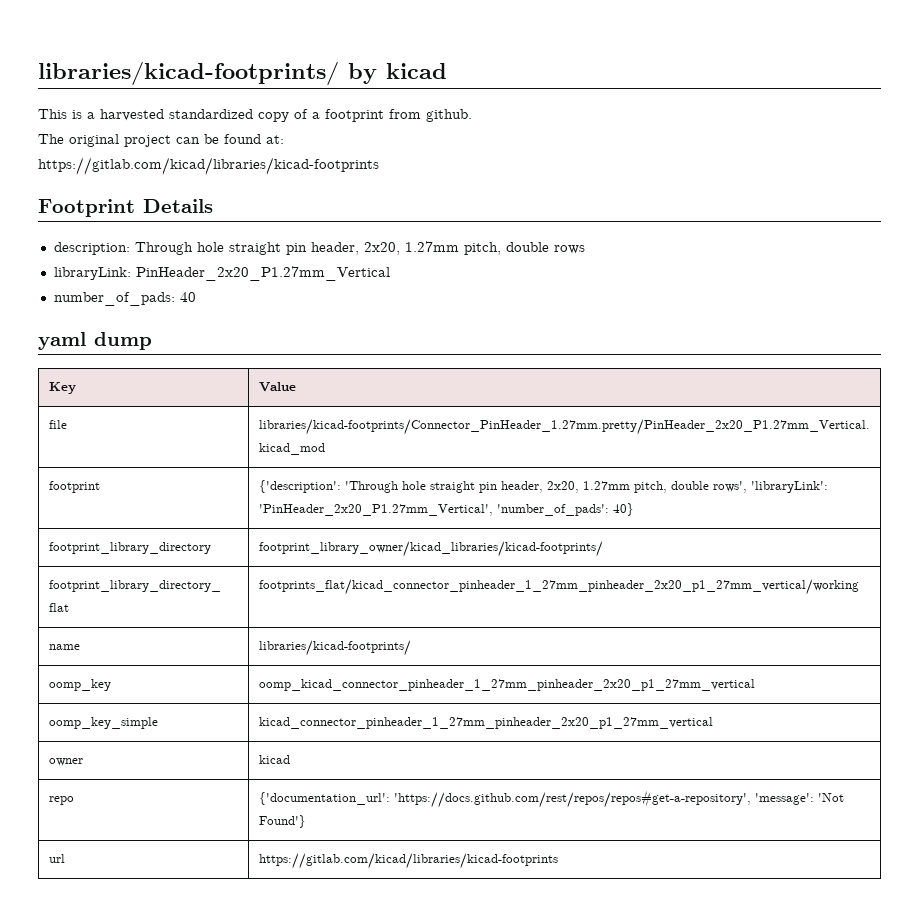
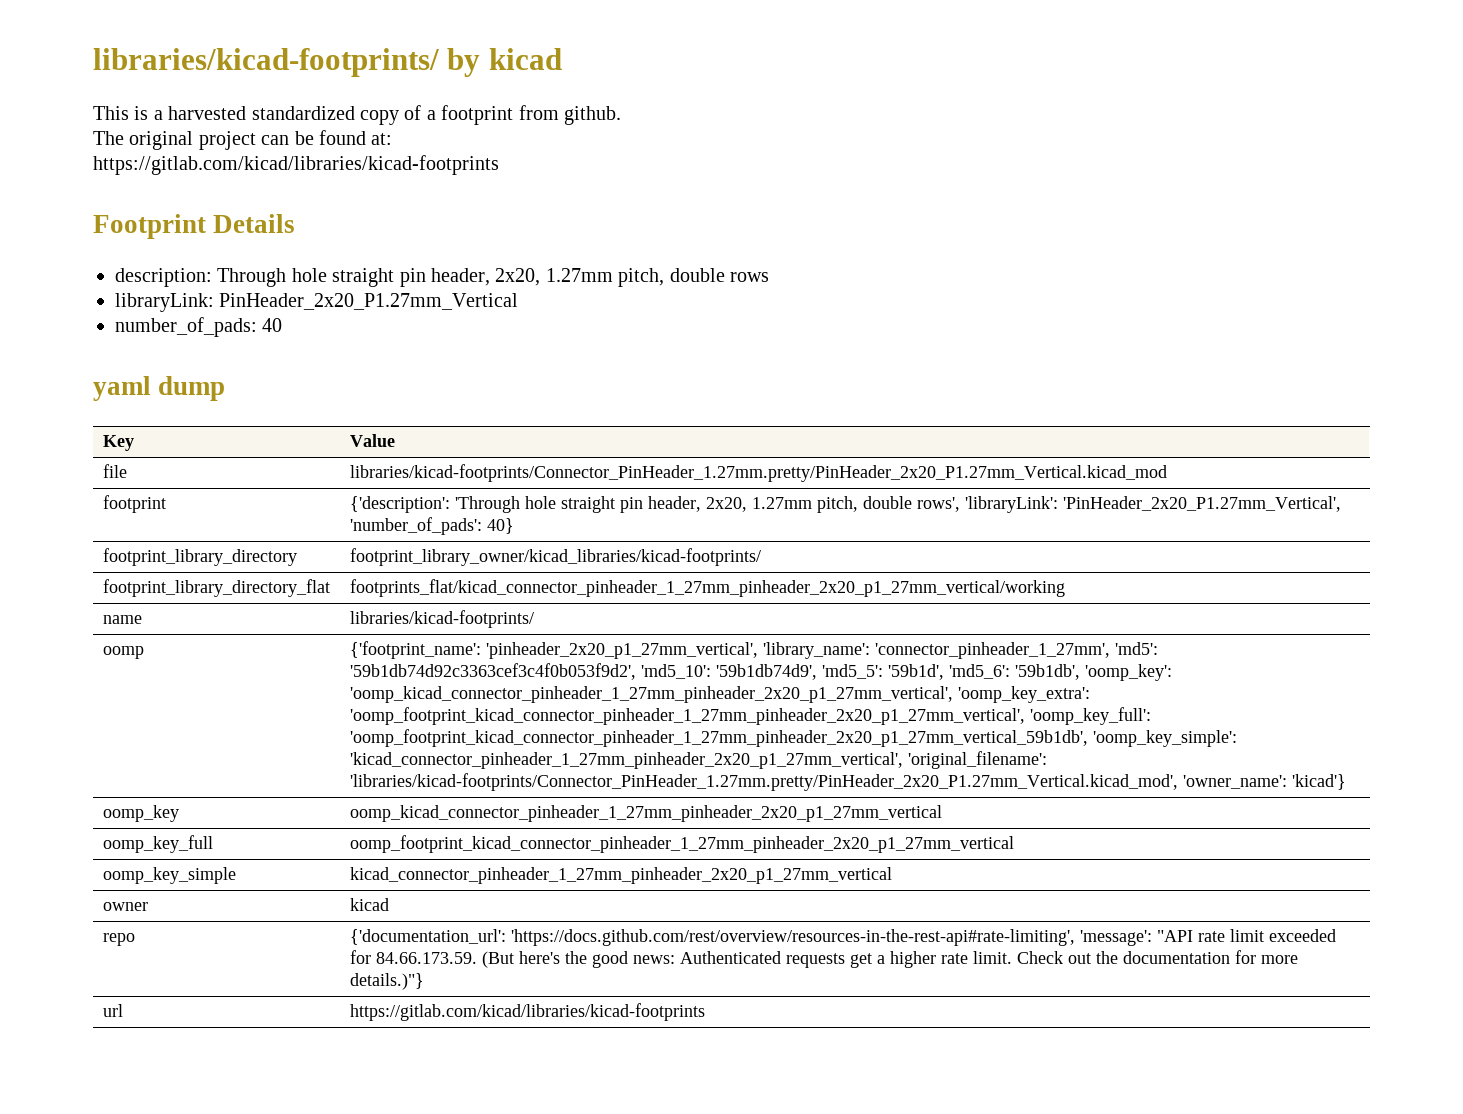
(411, 648) none -> [102,646,144,659] [349,641,1158,659] [349,663,1172,681] [349,686,1090,703] [349,707,1151,725] [349,729,1237,747] [349,751,1047,769] [349,773,1346,791] // oomp | {'footprint_name': 'pinheader_2x20_p1_27mm_vertical', 'library_name': 'connector_pinheader_1_27mm', 'md5': '59b1db74d92c3363cef3c4f0b053f9d2', 'md5_10': '59b1db74d9', 'md5_5': '59b1d', 'md5_6': '59b1db', 'oomp_key': 'oomp_kicad_connector_pinheader_1_27mm_pinheader_2x20_p1_27mm_vertical', 'oomp_key_extra': 'oomp_footprint_kicad_connector_pinheader_1_27mm_pinheader_2x20_p1_27mm_vertical', 'oomp_key_full': 'oomp_footprint_kicad_connector_pinheader_1_27mm_pinheader_2x20_p1_27mm_vertical_59b1db', 'oomp_key_simple': 'kicad_connector_pinheader_1_27mm_pinheader_2x20_p1_27mm_vertical', 'original_filename': 'libraries/kicad-footprints/Connector_PinHeader_1.27mm.pretty/PinHeader_2x20_P1.27mm_Vertical.kicad_mod', 'owner_name': 'kicad'}
(755, 685) none -> [102,835,213,853] [349,835,1014,853] // oomp_key_full | oomp_footprint_kicad_connector_pinheader_1_27mm_pinheader_2x20_p1_27mm_vertical
[393,790,844,808] [258,815,306,828] 'https://docs.github.com/rest/repos/repos#get-a-repository', 'message': 'Not Found'} -> [510,929,1336,946] [349,950,1298,968] [349,973,424,990] 'https://docs.github.com/rest/overview/resources-in-the-rest-api#rate-limiting', 'message': "API rate limit exceeded for 84.66.173.59. (But here's the good news: Authenticated requests get a higher rate limit. Check out the documentation for more details.)"}

